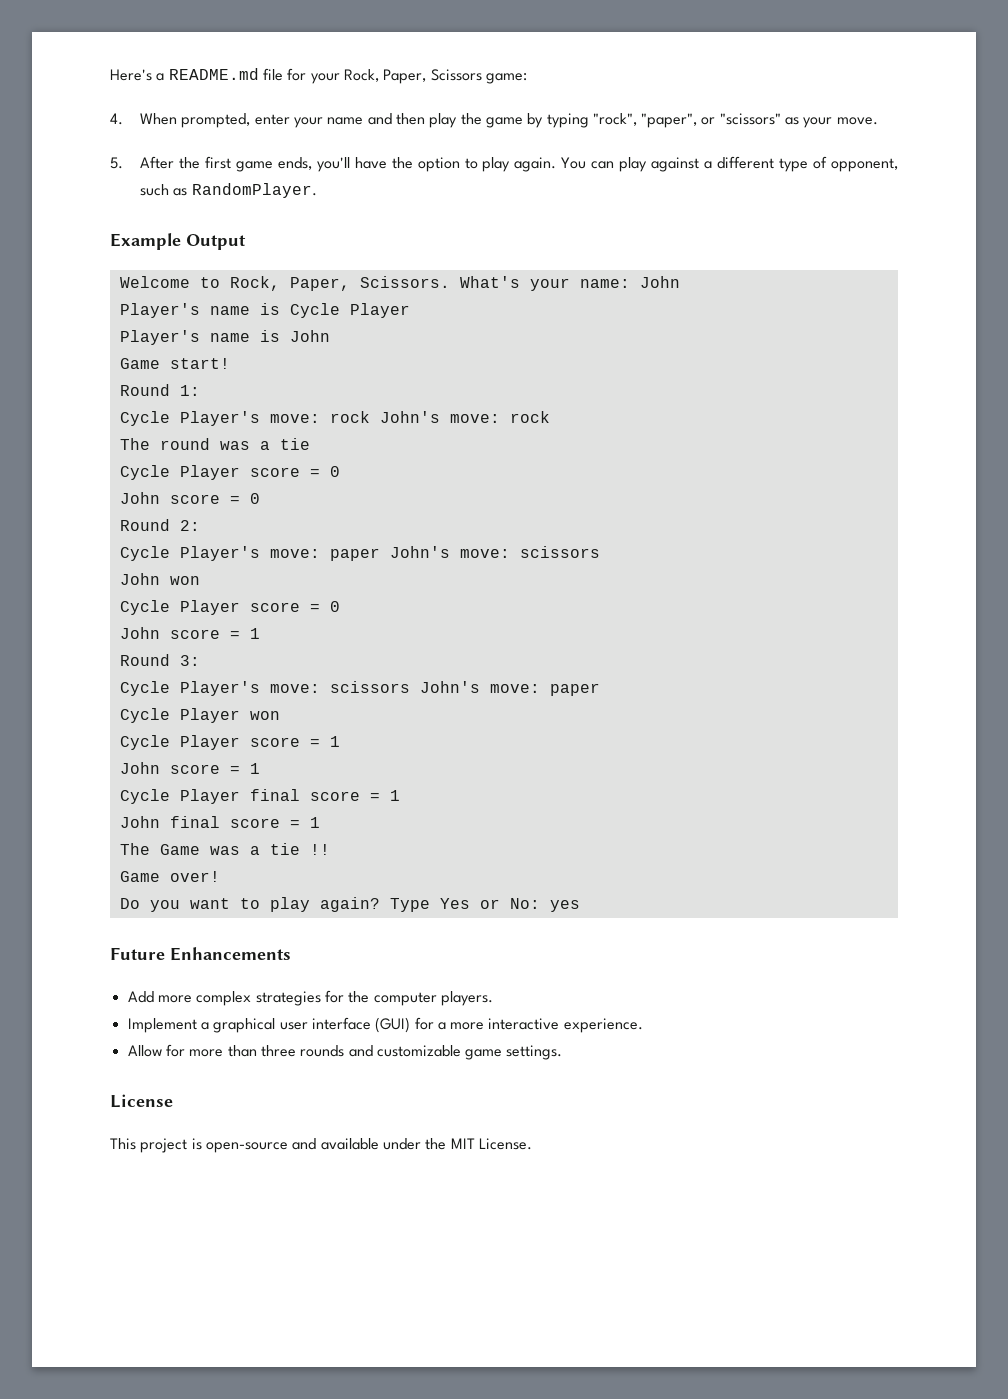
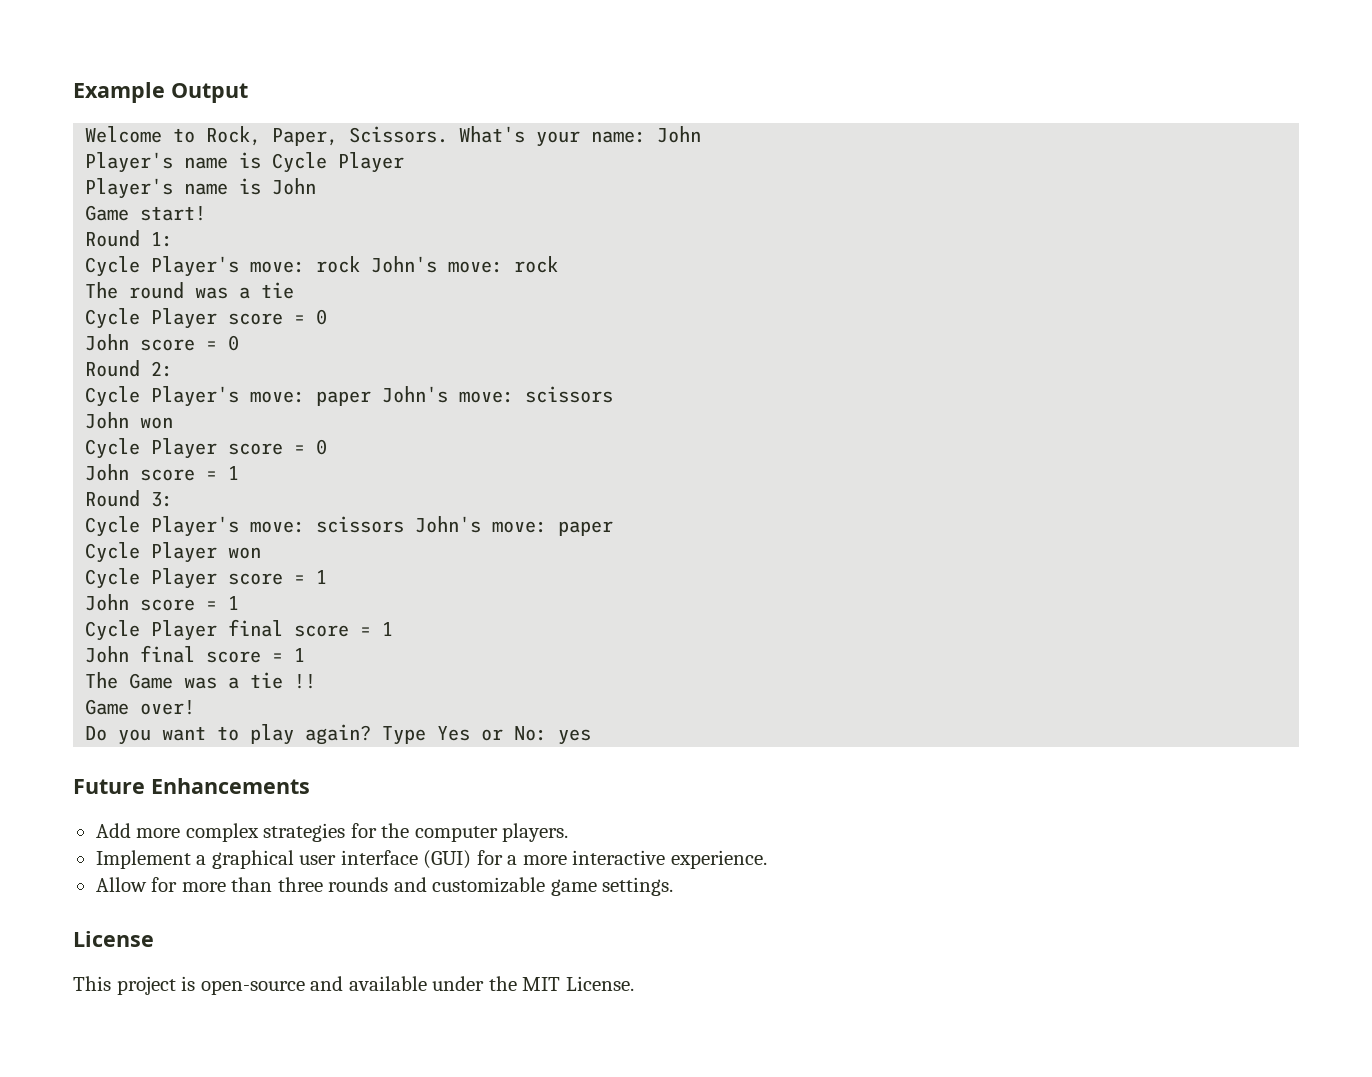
[110,68,527,84] [110,113,878,128] [110,156,898,172] [139,183,317,198] Here's a README.md file for your Rock, Paper, Scissors game: // 4. When prompted, enter your name and then play the game by typing "rock", "paper", or "scissors" as your move. // 5. After the first game ends, you'll have the option to play again. You can play against a different type of opponent, such as RandomPlayer. // -> (73, 92) none

